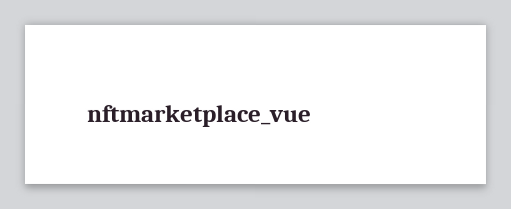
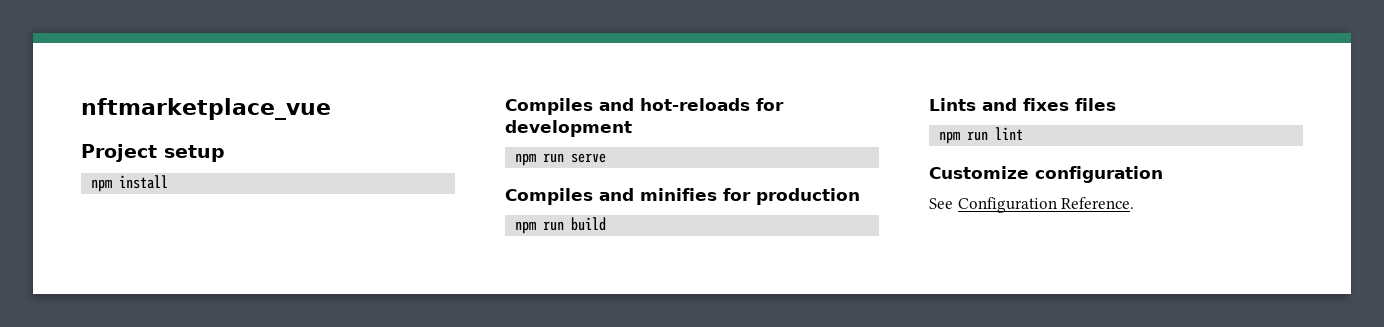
(311, 116) none -> [81,144,225,162] [91,175,169,192] [505,98,784,115] [505,120,632,137] [515,153,607,166] [505,188,860,205] [515,217,607,234] [929,98,1116,111] [939,127,1024,144] [929,166,1163,183] [929,197,1135,213] // Project setup // npm install // Compiles and hot-reloads for development // npm run serve // Compiles and minifies for production // npm run build // Lints and fixes files // npm run lint // Customize configuration // See Configuration Reference.

